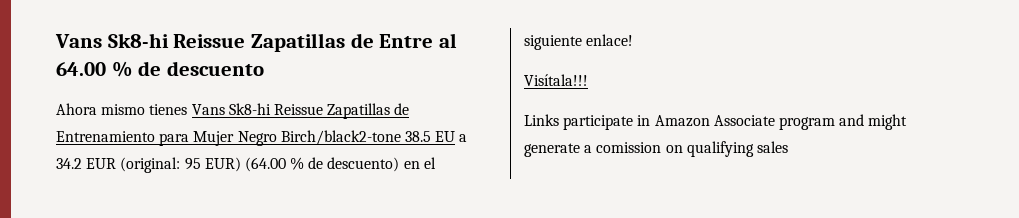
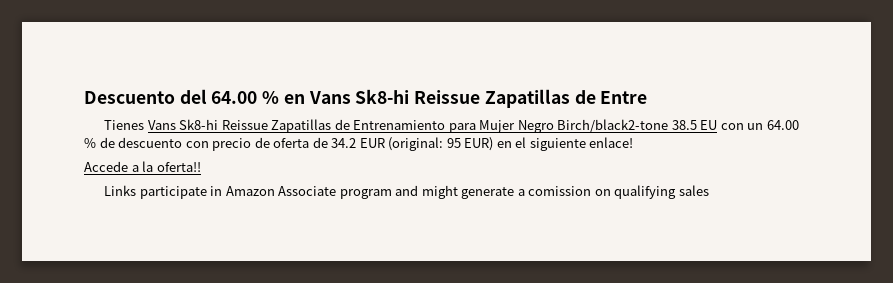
(55, 41) none -> [84,89,305,104] Descuento del 64.00 % en
[439,33,458,48] [56,61,265,77] [56,103,188,115] al 64.00 % de descuento // Ahora mismo tienes -> [104,120,145,130] // Tienes
[459,134,468,142] a -> [720,120,799,130] [84,137,328,151] con un 64.00 % de descuento con precio de oferta de
[244,157,400,172] (64.00 % de descuento) -> (494, 144) none
[524,74,588,86] Visítala!!! -> [84,161,201,172] Accede a la oferta!!

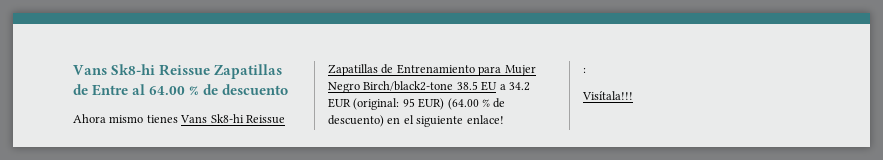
[84,89,305,104] Descuento del 64.00 % en -> (73, 70) none
[104,120,145,130] // Tienes -> [132,84,289,95] [73,114,178,123] al 64.00 % de descuento // Ahora mismo tienes
[720,120,799,130] [84,137,328,151] con un 64.00 % de descuento con precio de oferta de -> [499,84,506,90] a
(494, 144) none -> [447,98,506,110] [328,115,384,127] (64.00 % de descuento)
[84,161,201,172] [104,185,709,199] Accede a la oferta!! // Links participate in Amazon Associate program and might generate a comission on qualifying sales -> [583,68,586,73] [582,91,633,100] : // Visítala!!!

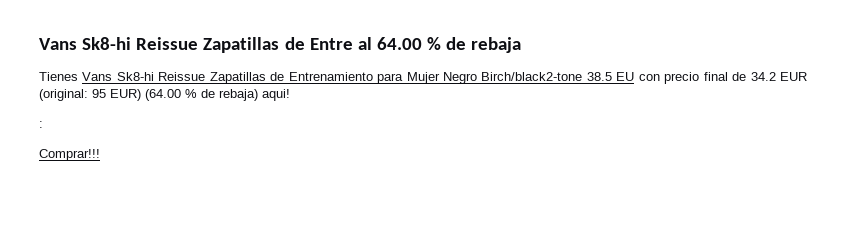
[222,84,289,95] [73,114,178,123] descuento // Ahora mismo tienes -> [471,37,522,53] [39,72,78,81] rebaja // Tienes
[499,84,506,90] a -> [638,72,747,84] con precio final de
[328,115,504,127] descuento) en el siguiente enlace! -> [219,89,290,101] rebaja) aqui!
[582,91,633,100] Visítala!!! -> [39,149,100,161] Comprar!!!

